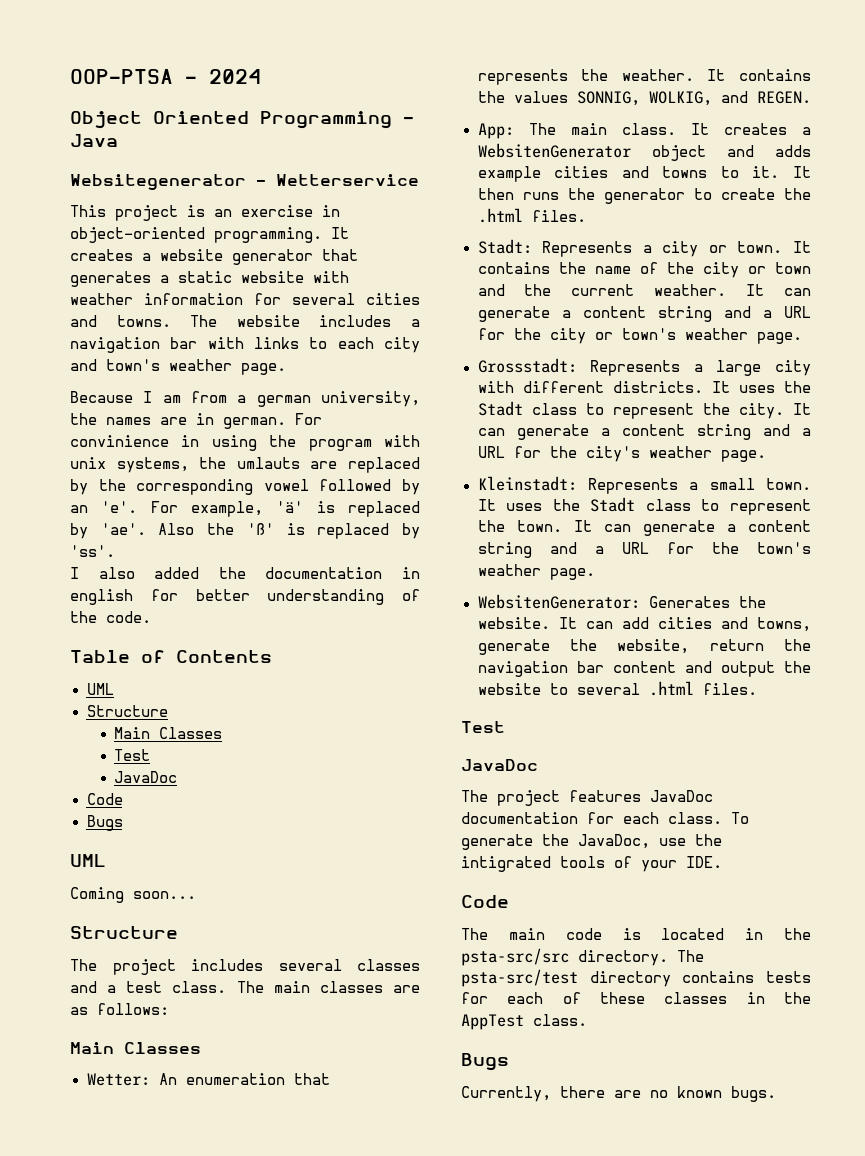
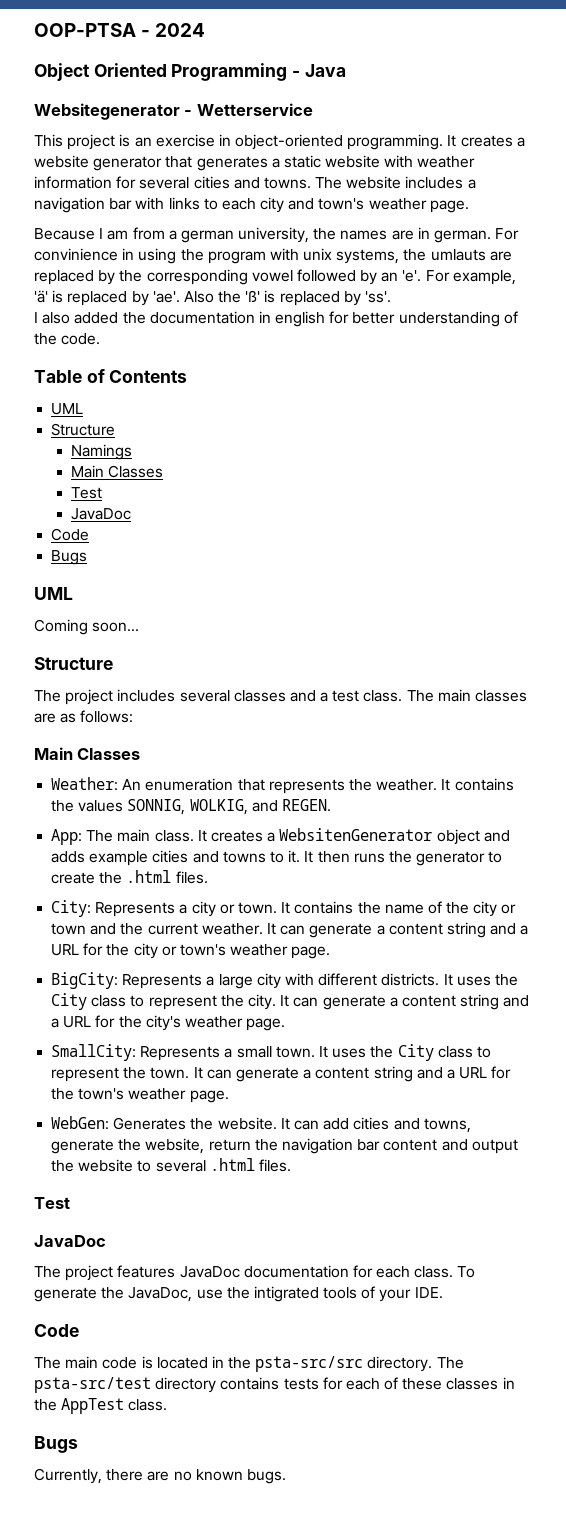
(168, 711) none -> [71,444,133,460] // Namings
[86,1073,150,1086] Wetter: -> [51,777,119,791] Weather:
[477,239,532,254] Stadt: -> [51,900,92,917] City:
[477,358,577,373] Grossstadt: -> [51,972,119,989] BigCity:
[477,401,523,416] Stadt -> [51,993,88,1010] City
[477,476,577,491] Kleinstadt: -> [51,1044,137,1061] SmallCity:
[590,497,636,512] Stadt -> [397,1044,434,1061] City
[477,594,640,609] WebsitenGenerator: -> [51,1116,110,1130] WebGen:

